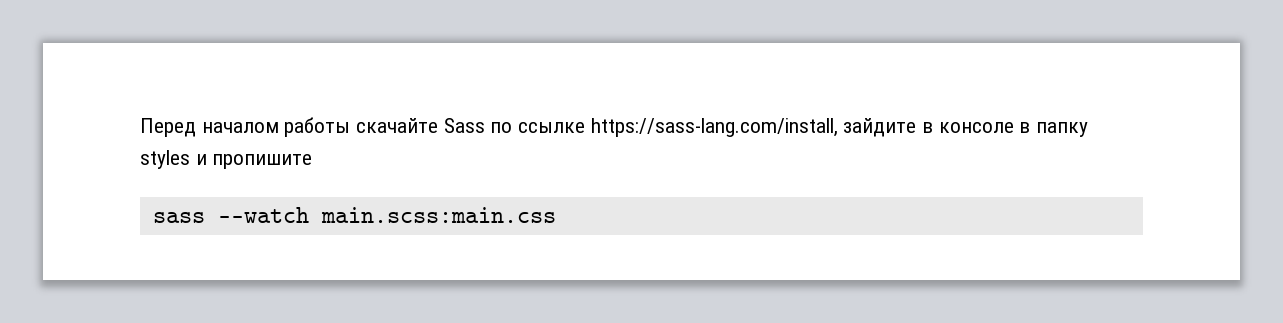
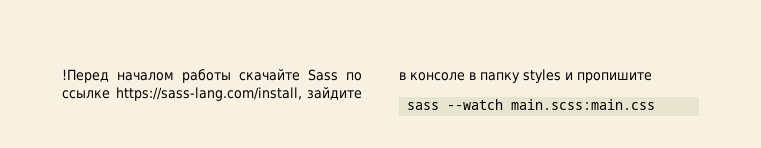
[140,118,196,137] Перед -> [62,69,109,83] !Перед

